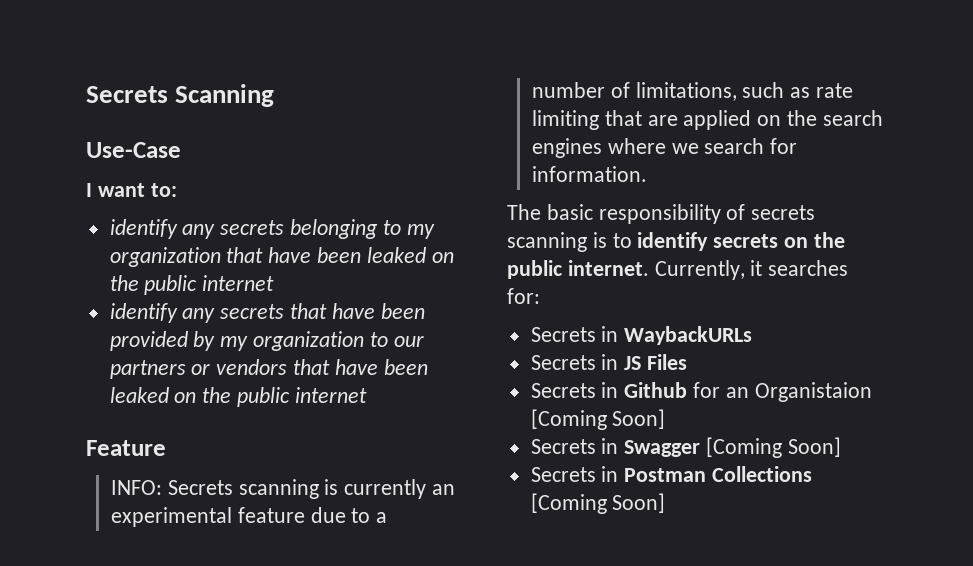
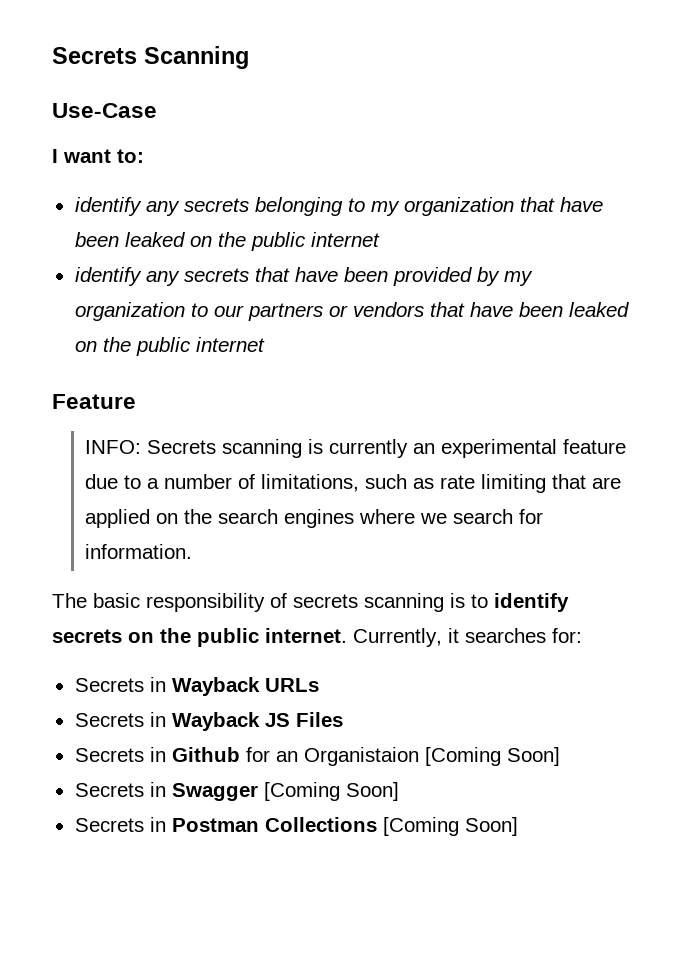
[624,326,753,345] [530,354,619,370] WaybackURLs // Secrets in -> [171,677,319,696] [74,712,260,731] Wayback URLs // Secrets in Wayback

